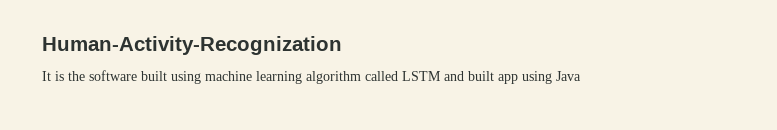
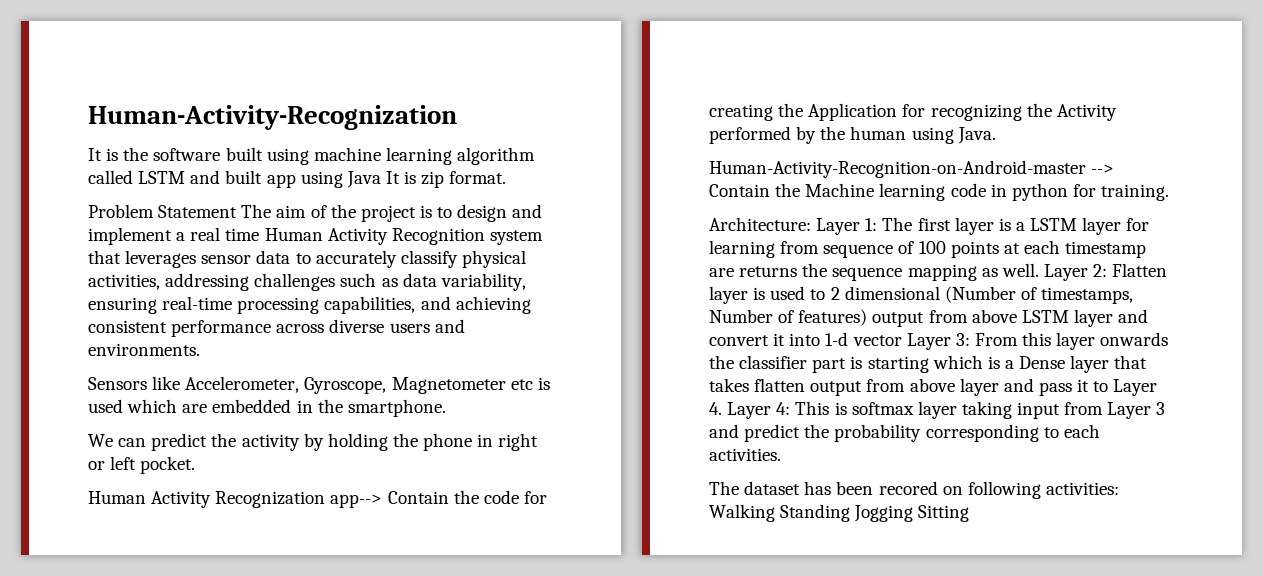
(581, 76) none -> [385,171,507,188] [88,204,543,222] [88,227,543,245] [88,250,526,268] [88,273,526,291] [88,296,531,314] [88,319,465,337] [88,343,200,356] [88,376,550,394] [88,399,446,417] [88,433,539,451] [88,456,196,474] [88,490,547,508] [709,103,1117,121] [709,126,996,144] [709,160,1115,178] [709,183,1170,201] [709,217,1150,235] [709,240,1147,258] [709,263,1168,281] [709,286,1134,304] [709,309,1149,327] [709,332,1169,350] [709,355,1148,373] [709,378,1158,396] [709,401,1166,419] [709,424,1100,442] [709,448,781,461] [709,481,1119,499] [709,504,970,522] It is zip format. // Problem Statement The aim of the project is to design and implement a real time Human Activity Recognition system that leverages sensor data to accurately classify physical activities, addressing challenges such as data variability, ensuring real-time processing capabilities, and achieving consistent performance across diverse users and environments. // Sensors like Accelerometer, Gyroscope, Magnetometer etc is used which are embedded in the smartphone. // We can predict the activity by holding the phone in right or left pocket. // Human Activity Recognization app--> Contain the code for creating the Application for recognizing the Activity performed by the human using Java. // Human-Activity-Recognition-on-Android-master --> Contain the Machine learning code in python for training. // Architecture: Layer 1: The first layer is a LSTM layer for learning from sequence of 100 points at each timestamp are returns the sequence mapping as well. Layer 2: Flatten layer is used to 2 dimensional (Number of timestamps, Number of features) output from above LSTM layer and convert it into 1-d vector Layer 3: From this layer onwards the classifier part is starting which is a Dense layer that takes flatten output from above layer and pass it to Layer 4. Layer 4: This is softmax layer taking input from Layer 3 and predict the probability corresponding to each activities. // The dataset has been recored on following activities: Walking Standing Jogging Sitting

